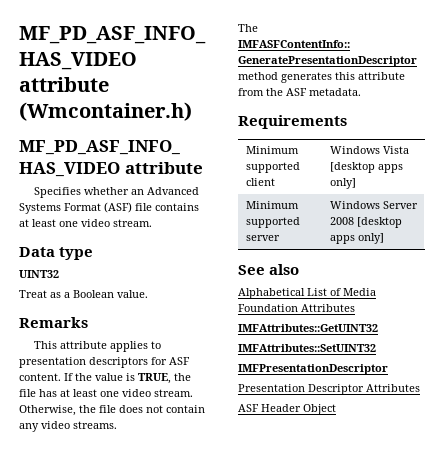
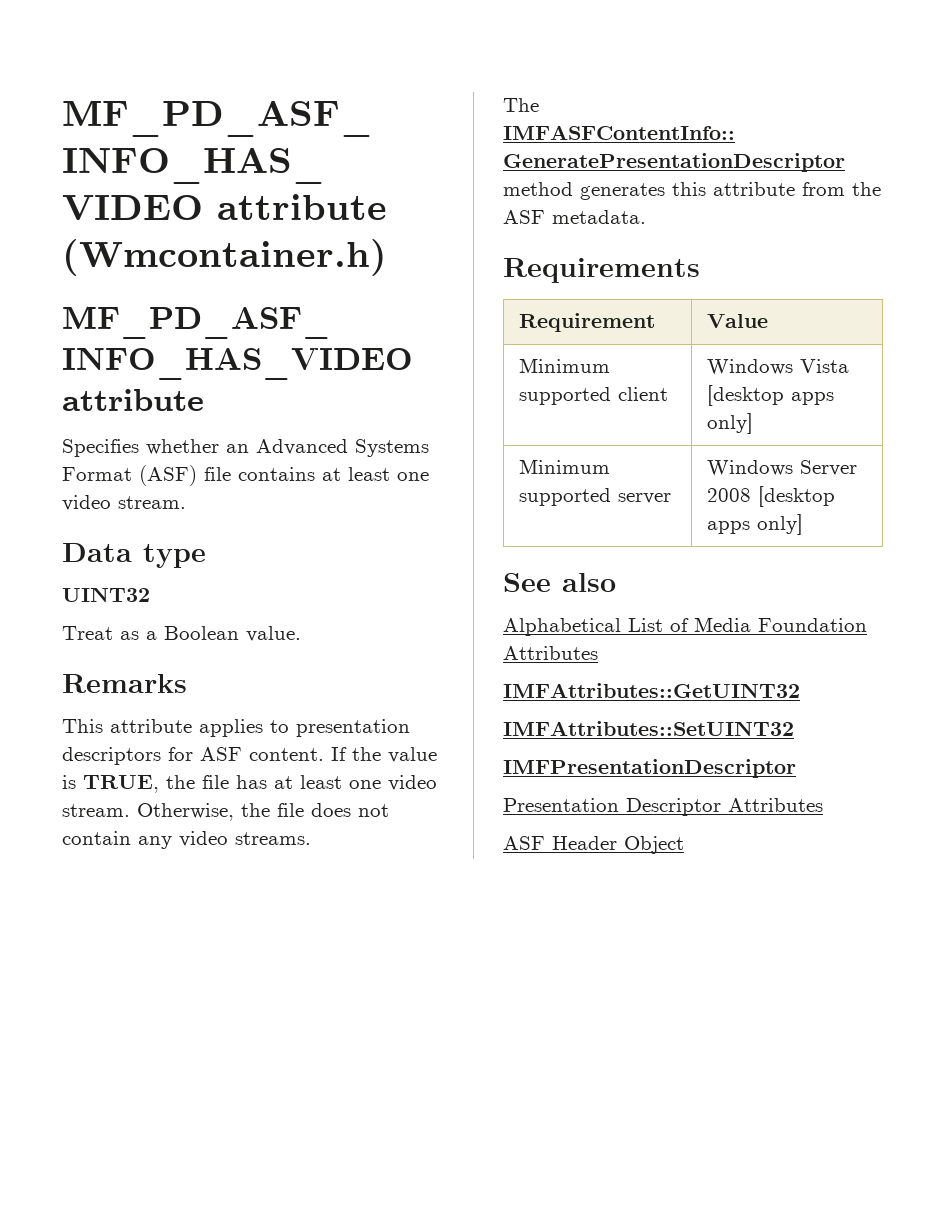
(347, 122) none -> [519,313,656,332] [707,314,769,328] // Requirement | Value

